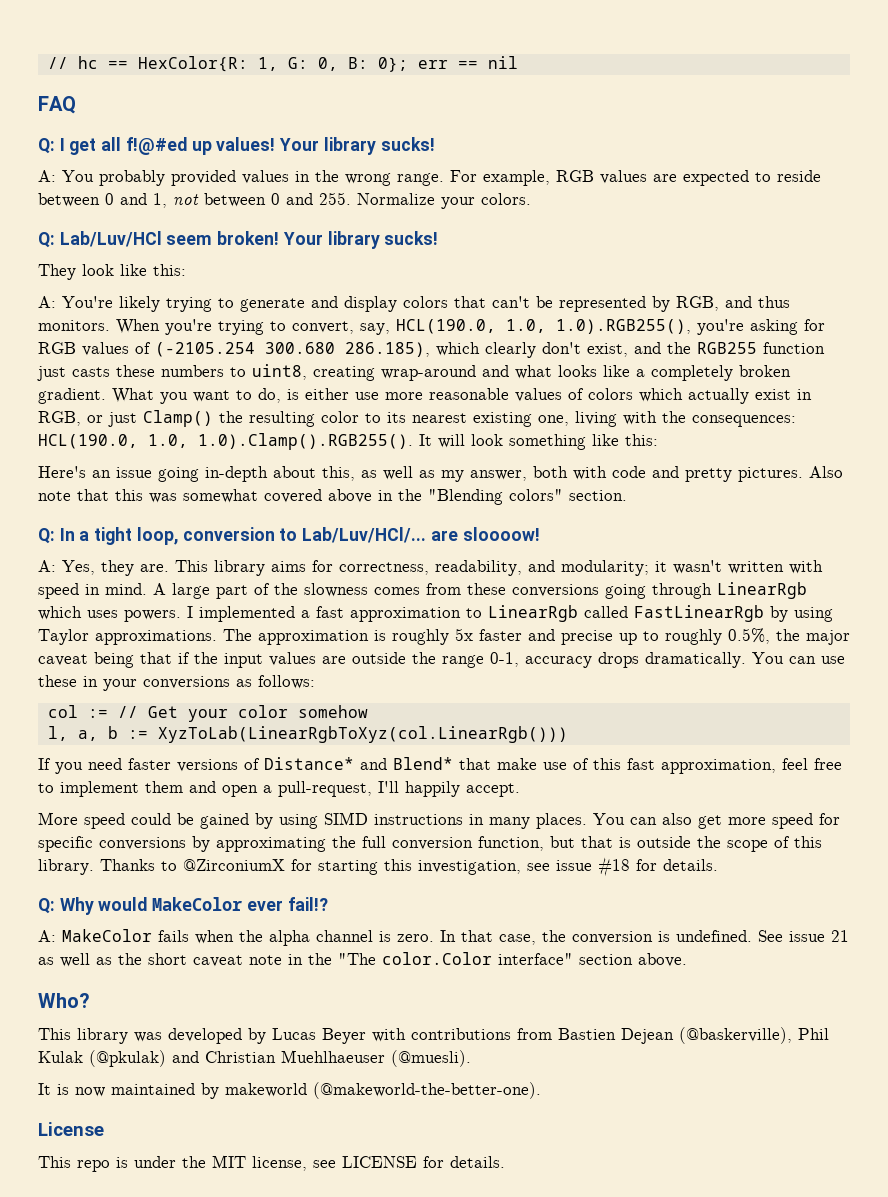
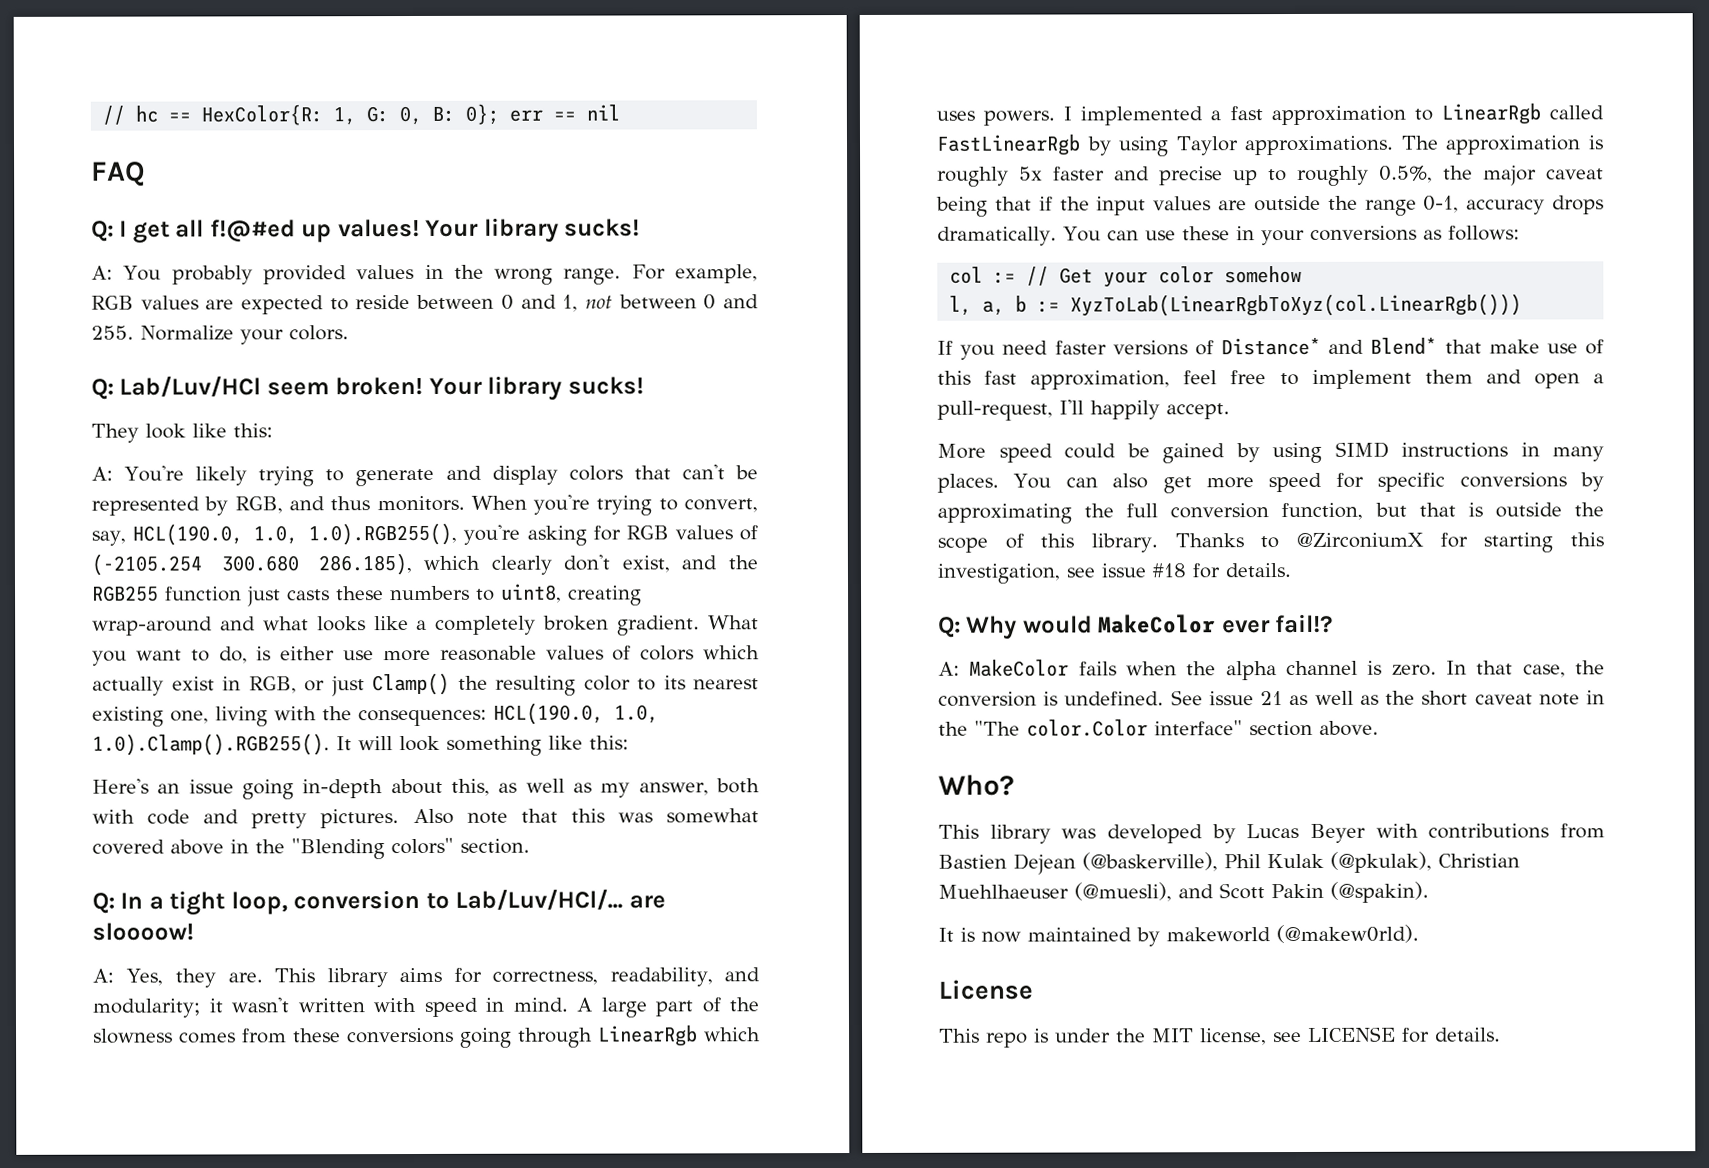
[89,1050,471,1067] (@pkulak) and Christian Muehlhaeuser (@muesli). -> [1330,851,1520,873] [938,881,1429,903] (@pkulak), Christian Muehlhaeuser (@muesli), and Scott Pakin (@spakin).
[313,1082,541,1099] (@makeworld-the-better-one). -> [1276,924,1419,944] (@makew0rld).

